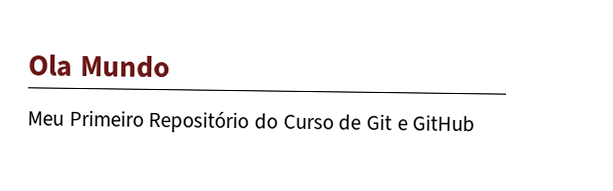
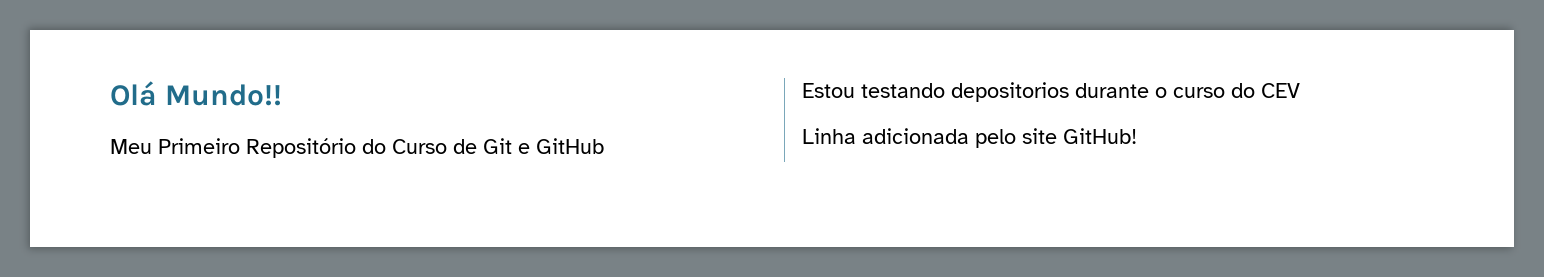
[28,54,170,79] Ola Mundo -> [110,81,283,106] Olá Mundo!!
(476, 123) none -> [802,82,1300,102] [802,128,1137,148] // Estou testando depositorios durante o curso do CEV // Linha adicionada pelo site GitHub!

